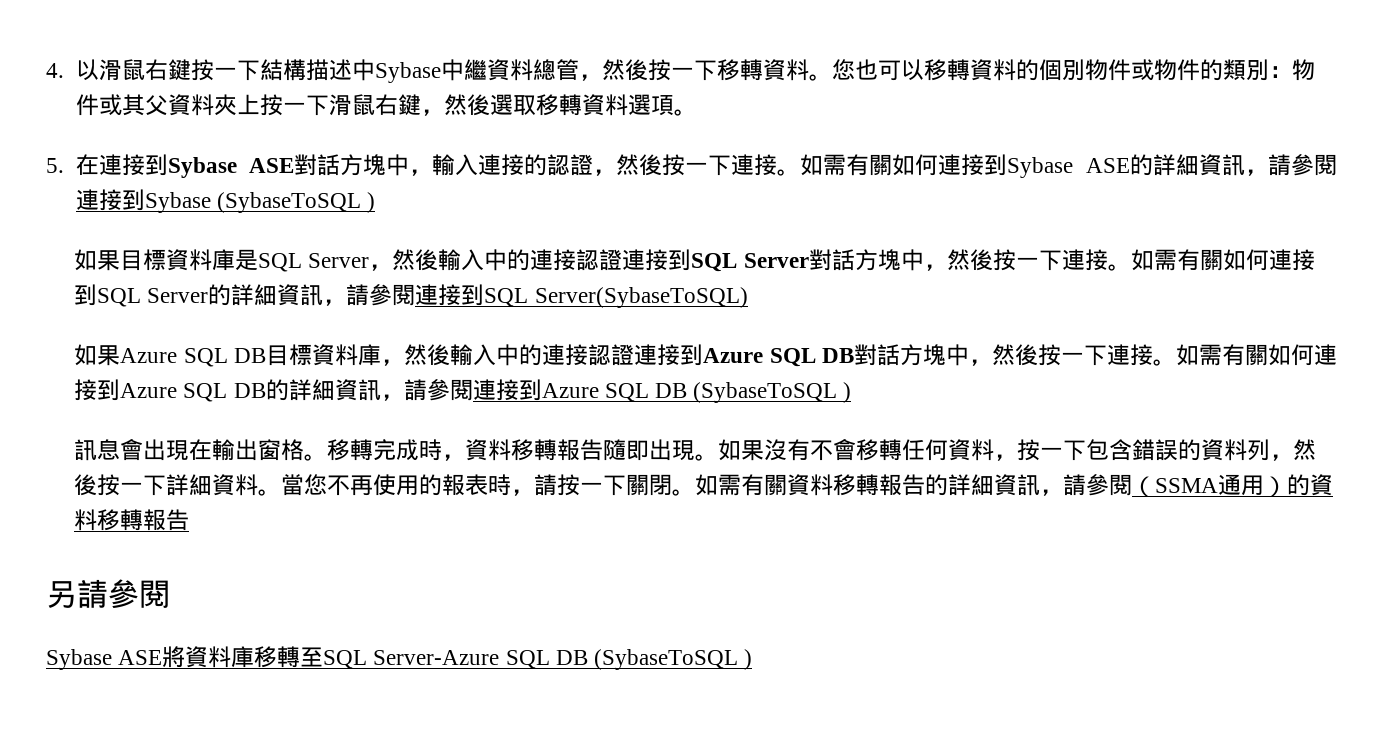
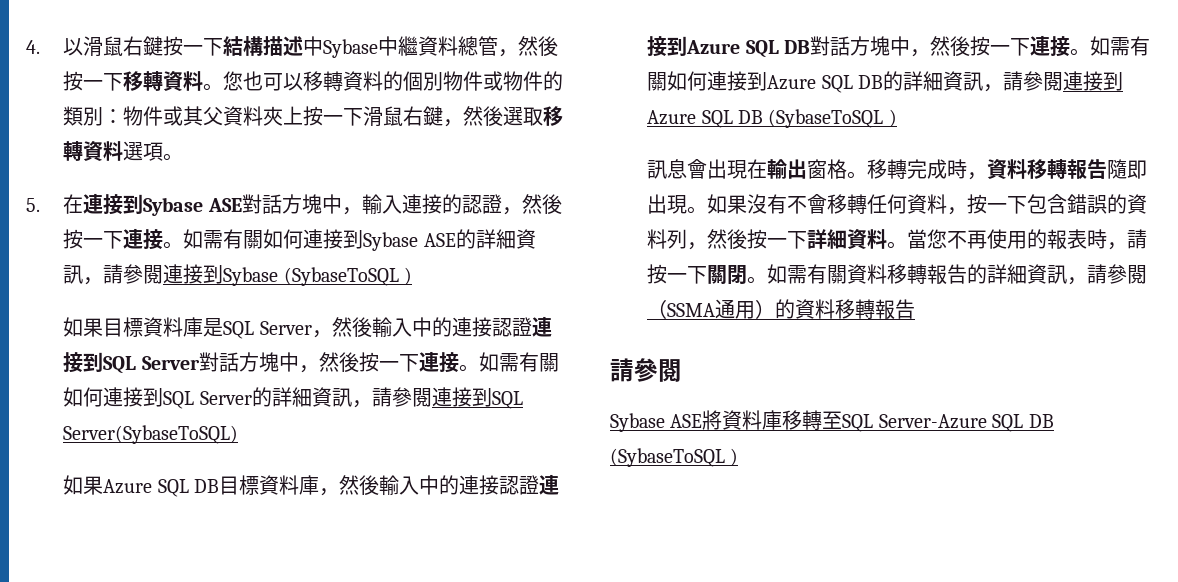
[46,581,77,608] 另 -> (916, 309) none

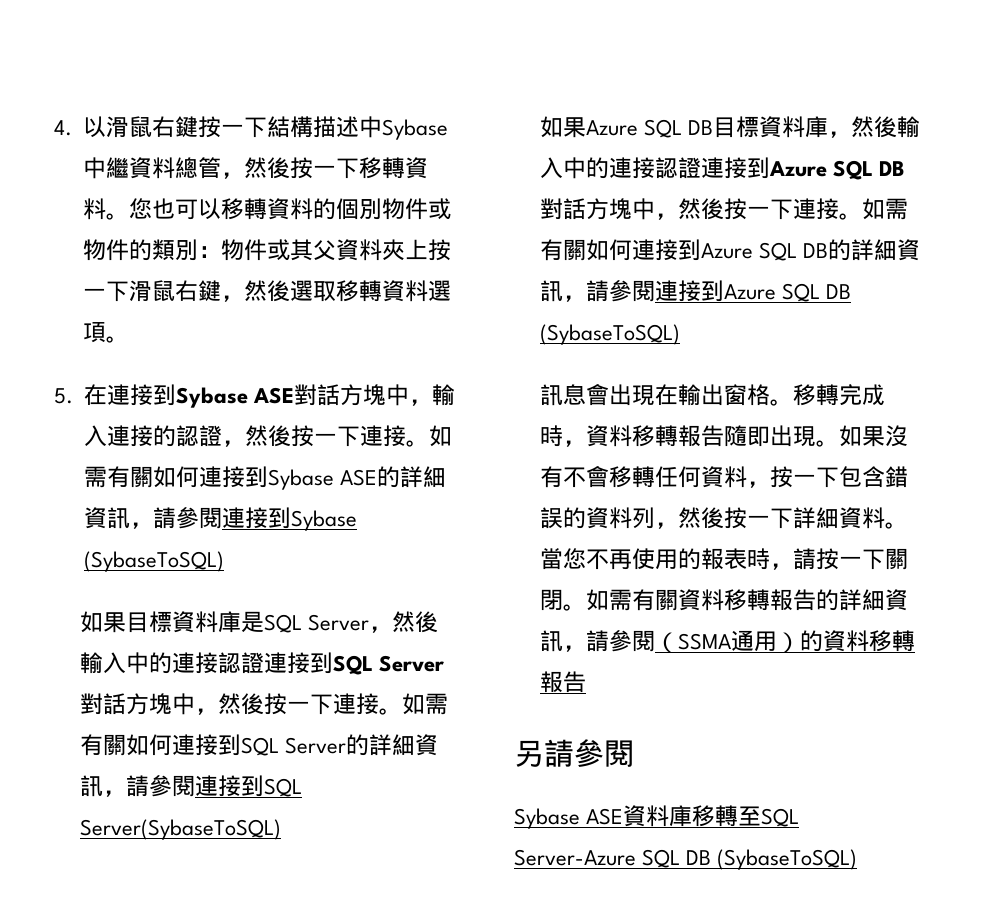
[283,267,413,286] (SybaseToSQL ) -> [84,551,225,572] (SybaseToSQL)
[768,109,897,128] (SybaseToSQL ) -> [539,324,680,345] (SybaseToSQL)
(916, 309) none -> [514,740,544,767] 另
[702,410,723,430] 將 -> (624, 816) none
[610,448,739,467] (SybaseToSQL ) -> [717,849,858,870] (SybaseToSQL)

